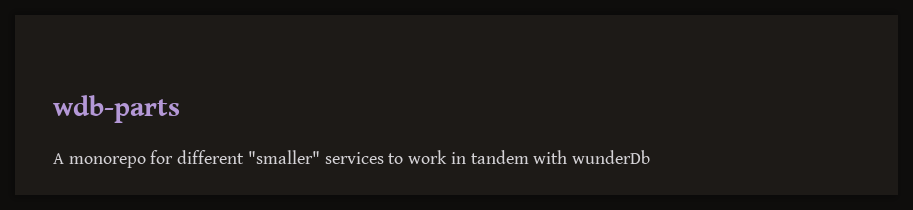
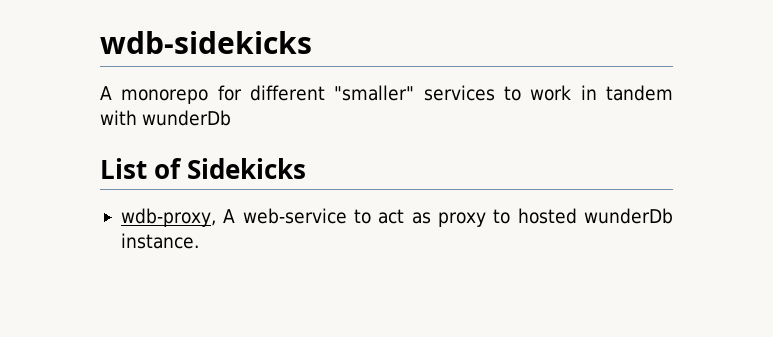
[53,95,180,123] wdb-parts -> [100,31,312,54] wdb-sidekicks
(650, 157) none -> [100,158,307,179] [120,208,673,227] [120,233,199,249] // List of Sidekicks // wdb-proxy, A web-service to act as proxy to hosted wunderDb instance.

